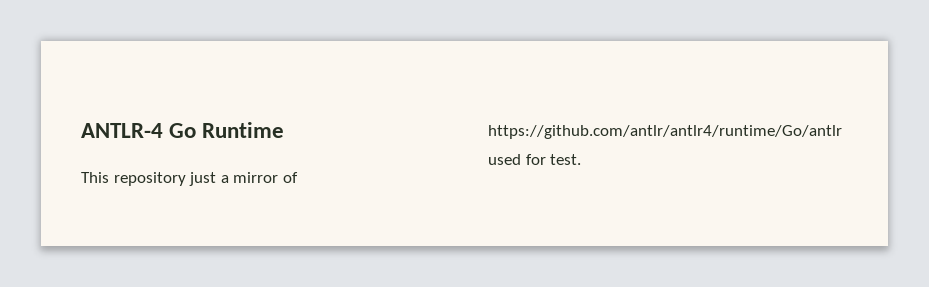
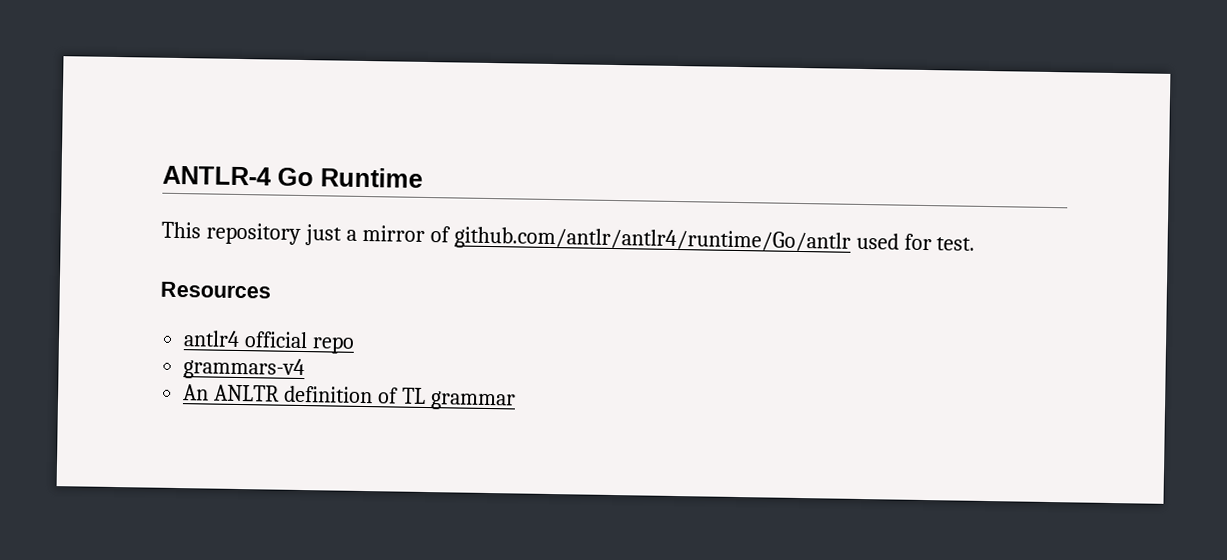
[488,125,842,139] https://github.com/antlr/antlr4/runtime/Go/antlr -> [453,226,851,254] github.com/antlr/antlr4/runtime/Go/antlr
(582, 159) none -> [160,281,271,299] [183,330,356,354] [183,357,306,381] [183,384,516,411] // Resources // antlr4 official repo // grammars-v4 // An ANLTR definition of TL grammar

